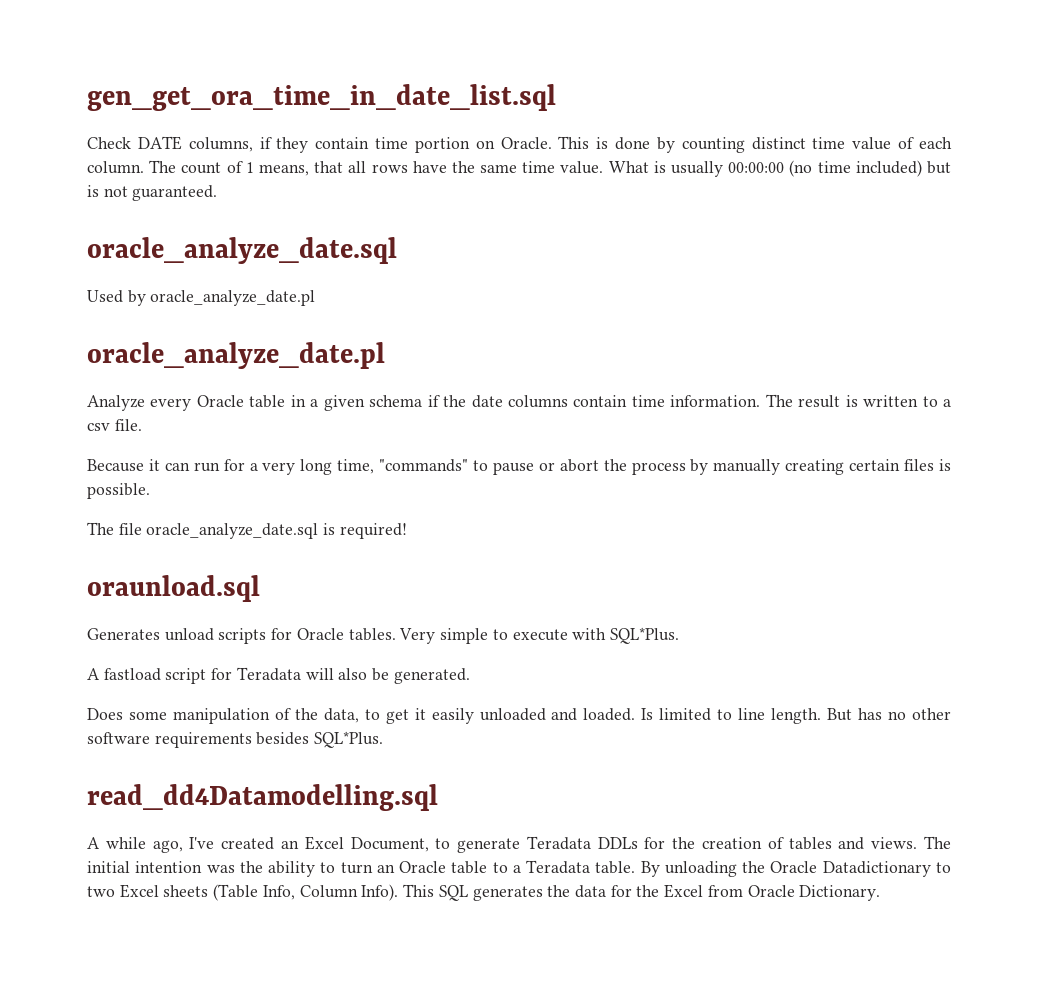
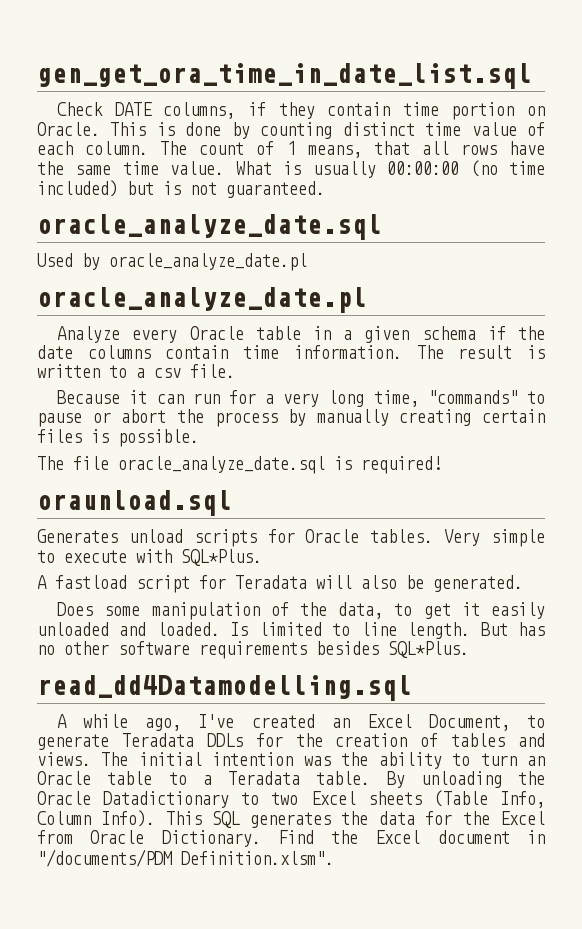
(881, 893) none -> [277,830,545,844] [37,849,334,867] Find the Excel document in "/documents/PDM Definition.xlsm".

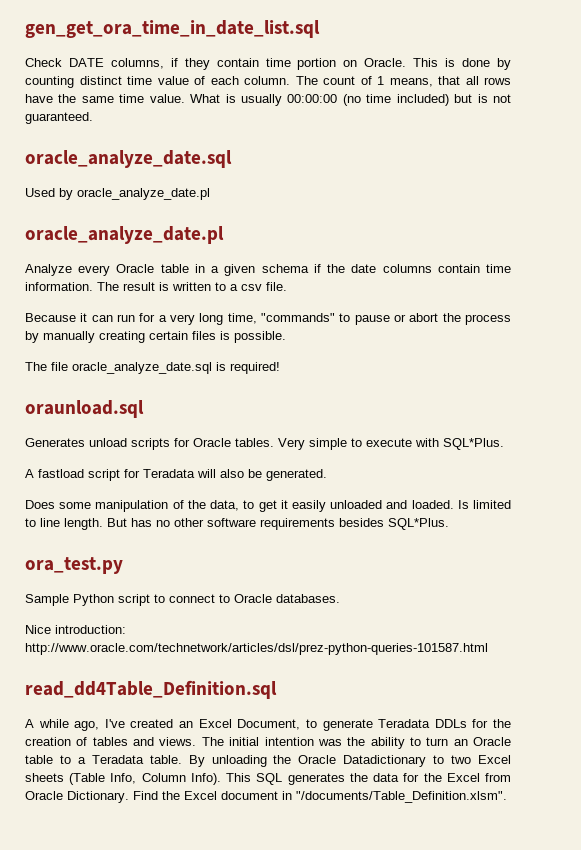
[37,675,412,701] read_dd4Datamodelling.sql -> [25,557,123,574] [25,594,340,606] [25,625,126,634] [25,643,488,655] [25,680,277,699] ora_test.py // Sample Python script to connect to Oracle databases. // Nice introduction: http://www.oracle.com/technetwork/articles/dsl/prez-python-queries-101587.html // read_dd4Table_Definition.sql
[37,849,334,867] "/documents/PDM Definition.xlsm". -> [296,791,507,803] "/documents/Table_Definition.xlsm".

